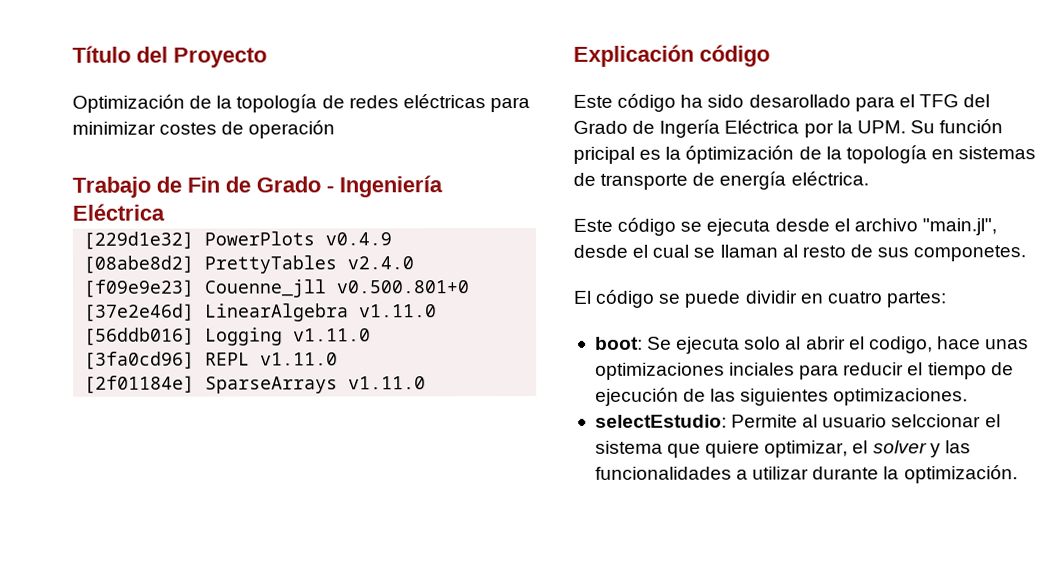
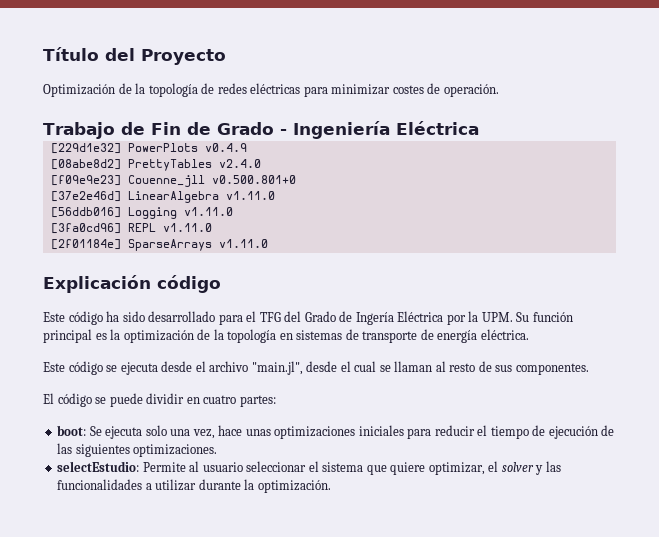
[248,120,336,139] operación -> [443,84,499,97] operación.
[748,94,851,108] desarollado -> [148,311,216,322] desarrollado
[573,146,635,164] pricipal -> [43,329,92,343] principal
[685,145,795,164] óptimización -> [123,330,194,343] optimización
[913,245,1027,262] componetes. -> [515,363,589,375] componentes.
[785,336,933,354] al abrir el codigo, -> [170,429,215,439] una vez,
[729,362,796,376] inciales -> [358,425,404,436] iniciales
[891,414,982,428] selccionar -> [246,461,307,472] seleccionar

